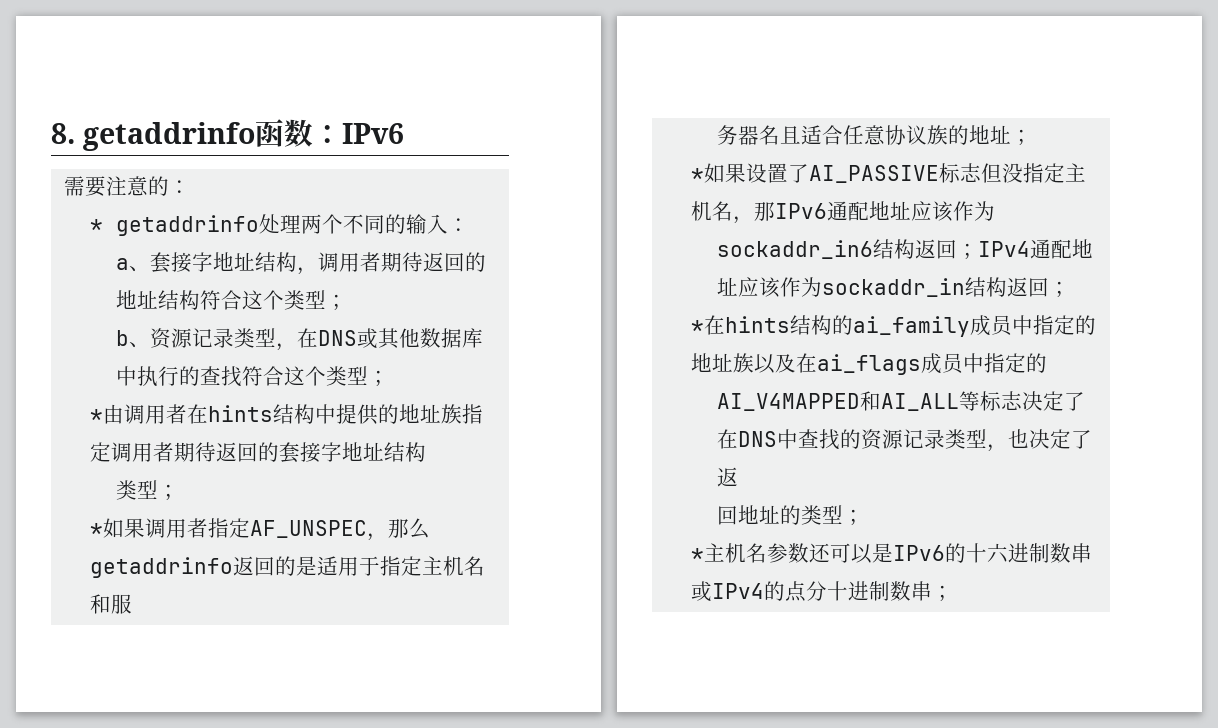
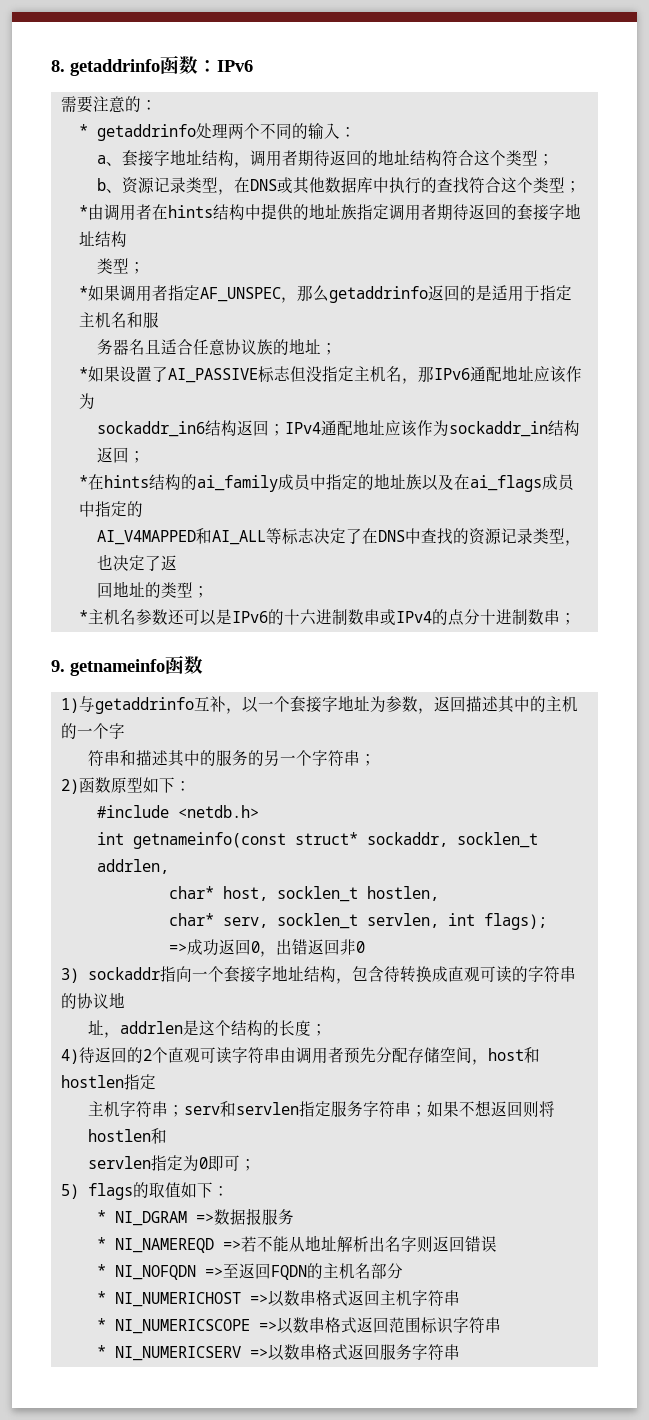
(953, 593) none -> [51,655,203,676] [61,695,579,714] [61,723,126,739] [88,750,377,767] [61,777,192,794] [97,805,260,818] [97,832,539,849] [97,859,170,874] [169,886,440,902] [169,913,548,930] [169,939,366,957] [61,965,577,984] [61,992,126,1009] [88,1020,328,1038] [61,1047,541,1065] [61,1074,157,1090] [88,1100,556,1118] [88,1128,168,1144] [88,1155,257,1171] [61,1182,230,1200] [97,1208,295,1226] [97,1235,498,1253] [97,1263,404,1280] [97,1290,461,1307] [97,1317,502,1334] [97,1344,461,1361] // 9. getnameinfo函数 // 1)与getaddrinfo互补，以一个套接字地址为参数，返回描述其中的主机的一个字 // 符串和描述其中的服务的另一个字符串； // 2)函数原型如下： // #include <netdb.h> // int getnameinfo(const struct* sockaddr, socklen_t addrlen, // char* host, socklen_t hostlen, // char* serv, socklen_t servlen, int flags); // =>成功返回0，出错返回非0 // 3) sockaddr指向一个套接字地址结构，包含待转换成直观可读的字符串的协议地 // 址，addrlen是这个结构的长度； // 4)待返回的2个直观可读字符串由调用者预先分配存储空间，host和hostlen指定 // 主机字符串；serv和servlen指定服务字符串；如果不想返回则将hostlen和 // servlen指定为0即可； // 5) flags的取值如下： // * NI_DGRAM =>数据报服务 // * NI_NAMEREQD =>若不能从地址解析出名字则返回错误 // * NI_NOFQDN =>至返回FQDN的主机名部分 // * NI_NUMERICHOST =>以数串格式返回主机字符串 // * NI_NUMERICSCOPE =>以数串格式返回范围标识字符串 // * NI_NUMERICSERV =>以数串格式返回服务字符串

